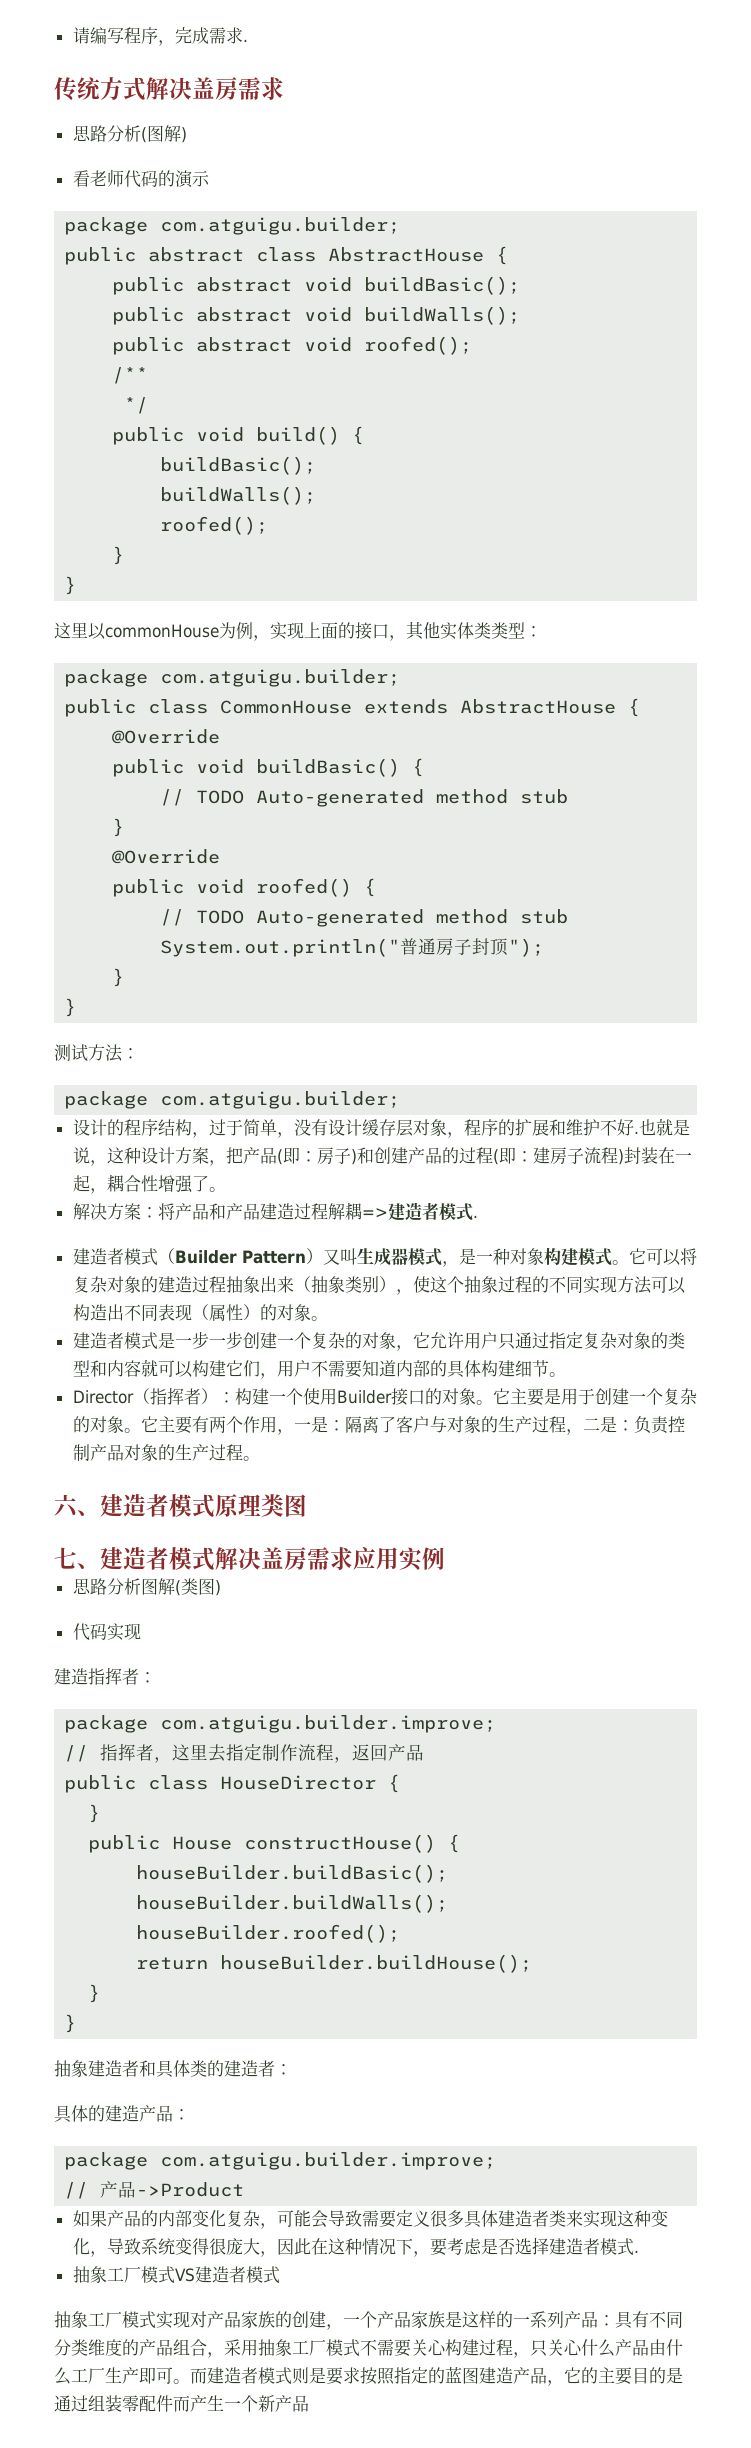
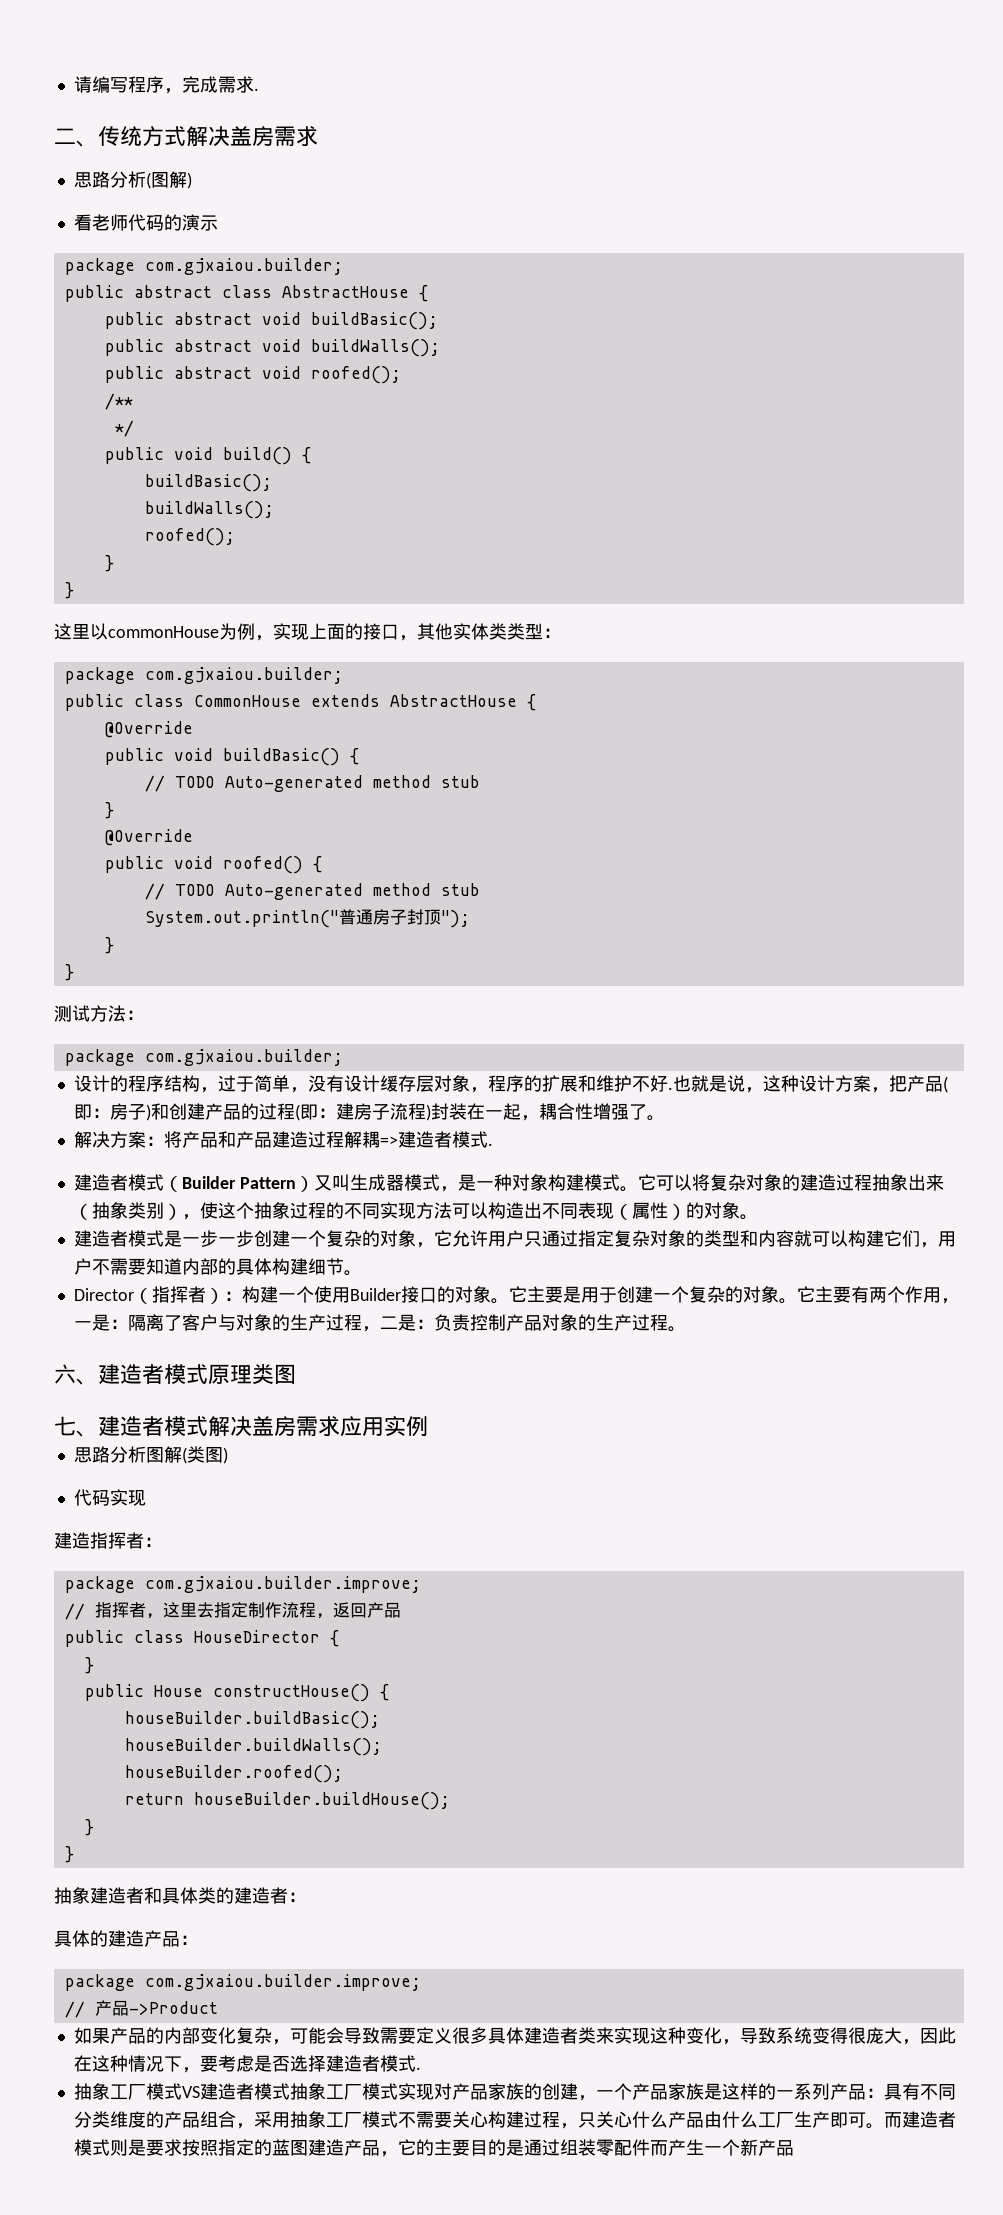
(248, 40) none -> [54,128,98,147] 二、
[160,217,401,235] com.atguigu.builder; -> [144,258,343,275] com.gjxaiou.builder;
[160,669,401,687] com.atguigu.builder; -> [144,667,343,684] com.gjxaiou.builder;
[160,1091,401,1109] com.atguigu.builder; -> [144,1049,343,1066] com.gjxaiou.builder;
[160,1715,497,1733] com.atguigu.builder.improve; -> [144,1576,421,1593] com.gjxaiou.builder.improve;
[160,2152,497,2170] com.atguigu.builder.improve; -> [144,1974,421,1991] com.gjxaiou.builder.improve;
(280, 2275) // -> (290, 2091) none

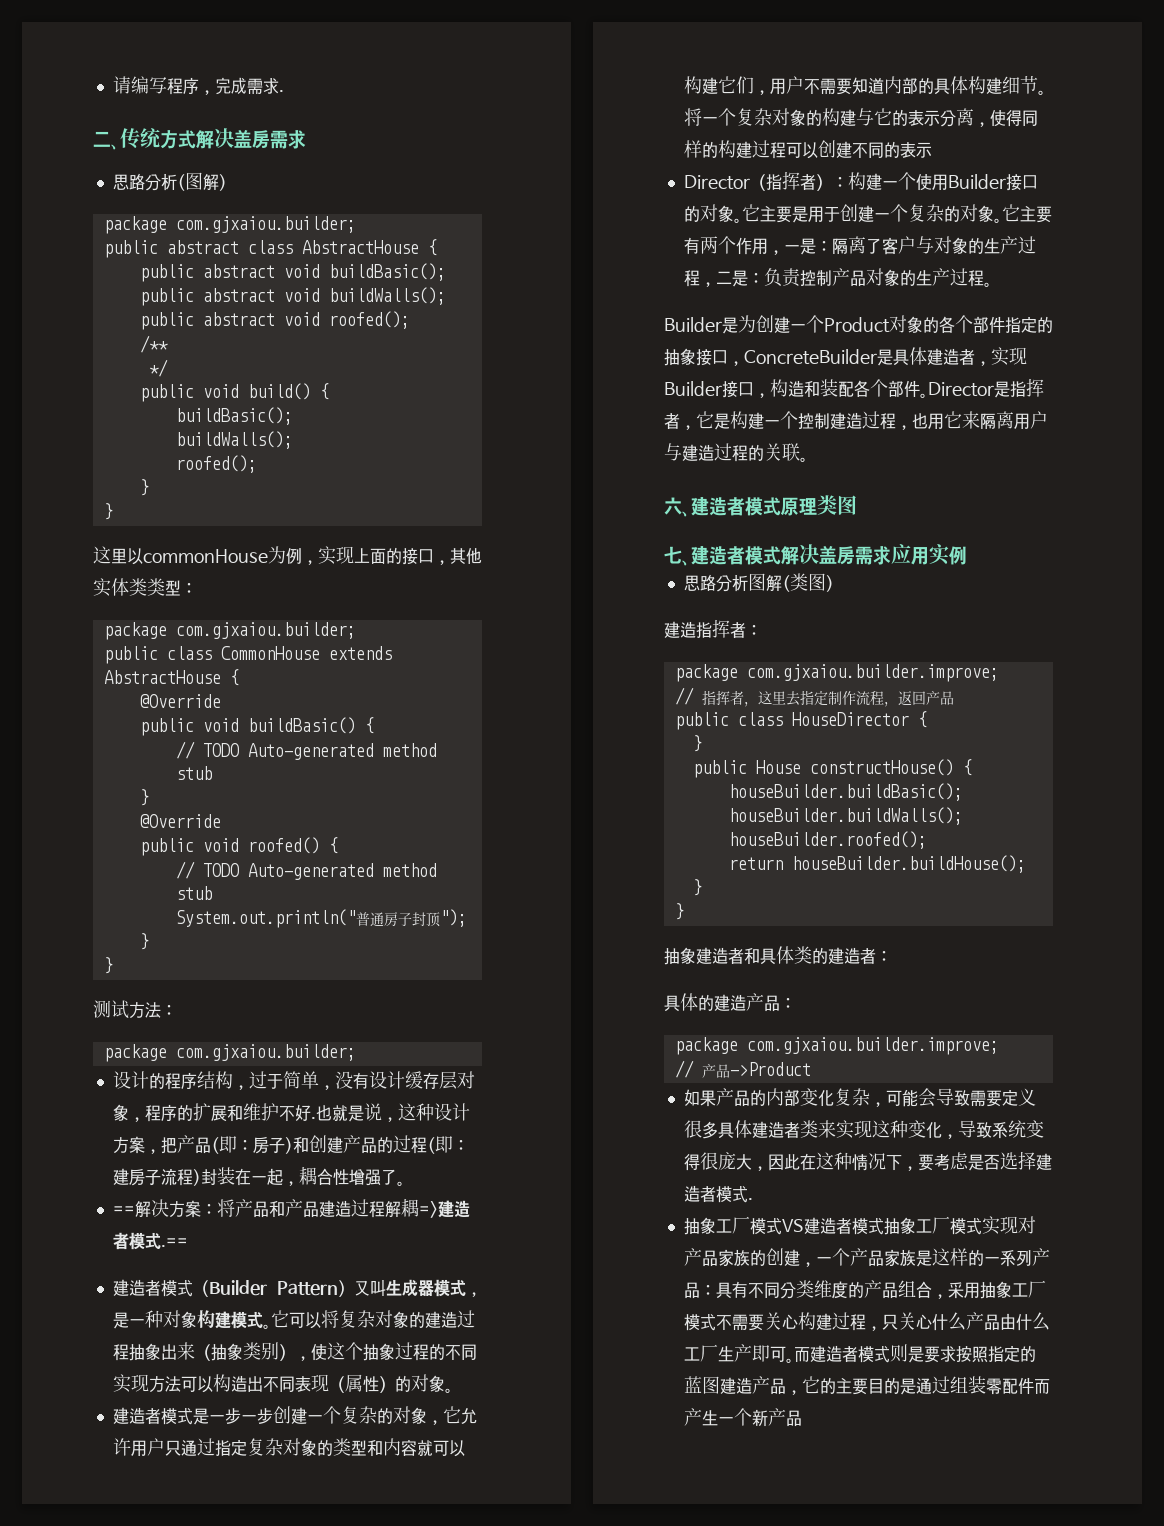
[73,214,218,231] // 看老师代码的演示 -> (227, 182) none
(665, 1118) none -> [112,1206,135,1215] ==
[487,1143,493,1146] . -> [160,1238,188,1247] .==
(362, 1273) none -> [683,108,1038,127] [683,140,932,159] 将一个复杂对象的构建与它的表示分离，使得同样的构建过程可以创建不同的表示
(686, 1329) none -> [664,315,1053,334] [664,347,1027,366] [664,378,1044,398] [664,411,1048,430] [664,443,808,462] // Builder是为创建一个Product对象的各个部件指定的抽象接口，ConcreteBuilder是具体建造者，实现Builder接口，构造和装配各个部件。Director是指挥者，它是构建一个控制建造过程，也用它来隔离用户与建造过程的关联。
[73,1489,146,1506] // 代码实现 -> (834, 583) none

